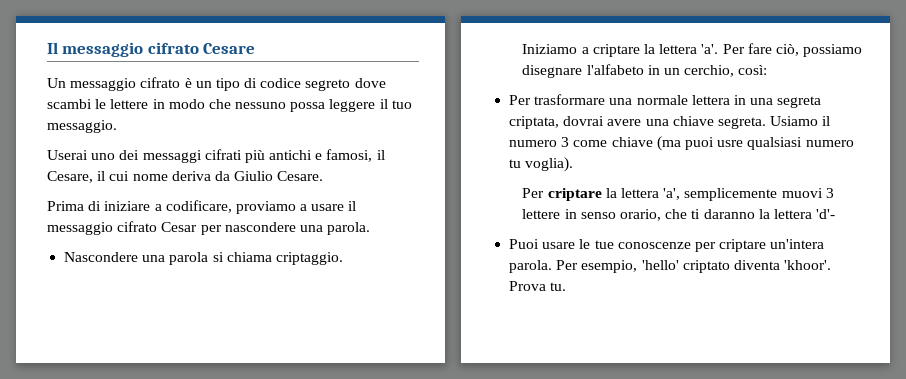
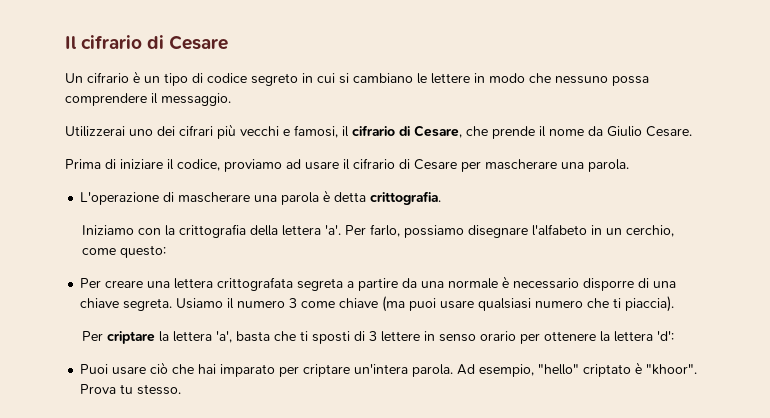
[62,42,199,57] messaggio cifrato -> [81,35,165,49] cifrario di
[70,77,181,91] messaggio cifrato -> [87,72,129,83] cifrario
[354,78,386,88] [47,99,92,109] dove scambi -> [302,73,413,84] in cui si cambiano
[329,99,412,112] leggere il tuo -> [65,93,158,106] comprendere il
[47,150,88,160] Userai -> [65,126,125,137] Utilizzerai
[142,149,385,163] [47,171,211,183] messaggi cifrati più antichi e famosi, il Cesare, il cui nome deriva -> [179,124,584,139] cifrari più vecchi e famosi, il cifrario di Cesare, che prende il nome
[154,200,357,214] [47,221,371,235] [64,252,343,265] [522,44,656,57] a codificare, proviamo a usare il messaggio cifrato Cesar per nascondere una parola. // Nascondere una parola si chiama criptaggio. // Iniziamo a criptare la -> [167,158,629,172] [80,190,442,205] [82,224,279,238] il codice, proviamo ad usare il cifrario di Cesare per mascherare una parola. // L'operazione di mascherare una parola è detta crittografia. // Iniziamo con la crittografia della
[747,43,799,56] fare ciò, -> [370,224,401,237] farlo,
[738,65,768,75] [509,94,822,108] [509,116,642,129] così: // Per trasformare una normale lettera in una segreta criptata, dovrai avere -> [82,245,167,258] [80,276,650,291] come questo: // Per creare una lettera crittografata segreta a partire da una normale è necessario disporre di
[717,140,744,147] usre -> [440,300,475,309] usare
[509,157,574,172] tu voglia). -> [587,296,675,312] che ti piaccia).
[684,188,834,201] [522,209,836,221] semplicemente muovi 3 lettere in senso orario, che ti daranno la lettera 'd'- -> [236,331,675,344] basta che ti sposti di 3 lettere in senso orario per ottenere la lettera 'd':
[579,239,825,252] [509,260,832,273] [509,281,567,291] le tue conoscenze per criptare un'intera parola. Per esempio, 'hello' criptato diventa 'khoor'. Prova tu. -> [150,362,698,377] [80,384,182,395] ciò che hai imparato per criptare un'intera parola. Ad esempio, "hello" criptato è "khoor". Prova tu stesso.

